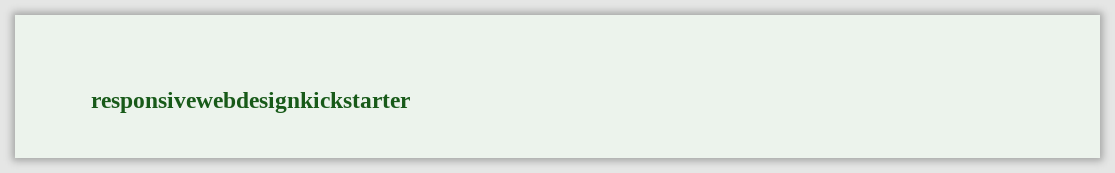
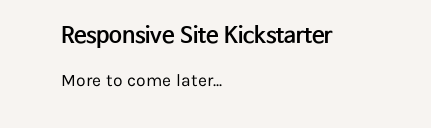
[91,92,410,113] responsivewebdesignkickstarter -> [61,25,333,48] [61,74,223,87] Responsive Site Kickstarter // More to come later...

